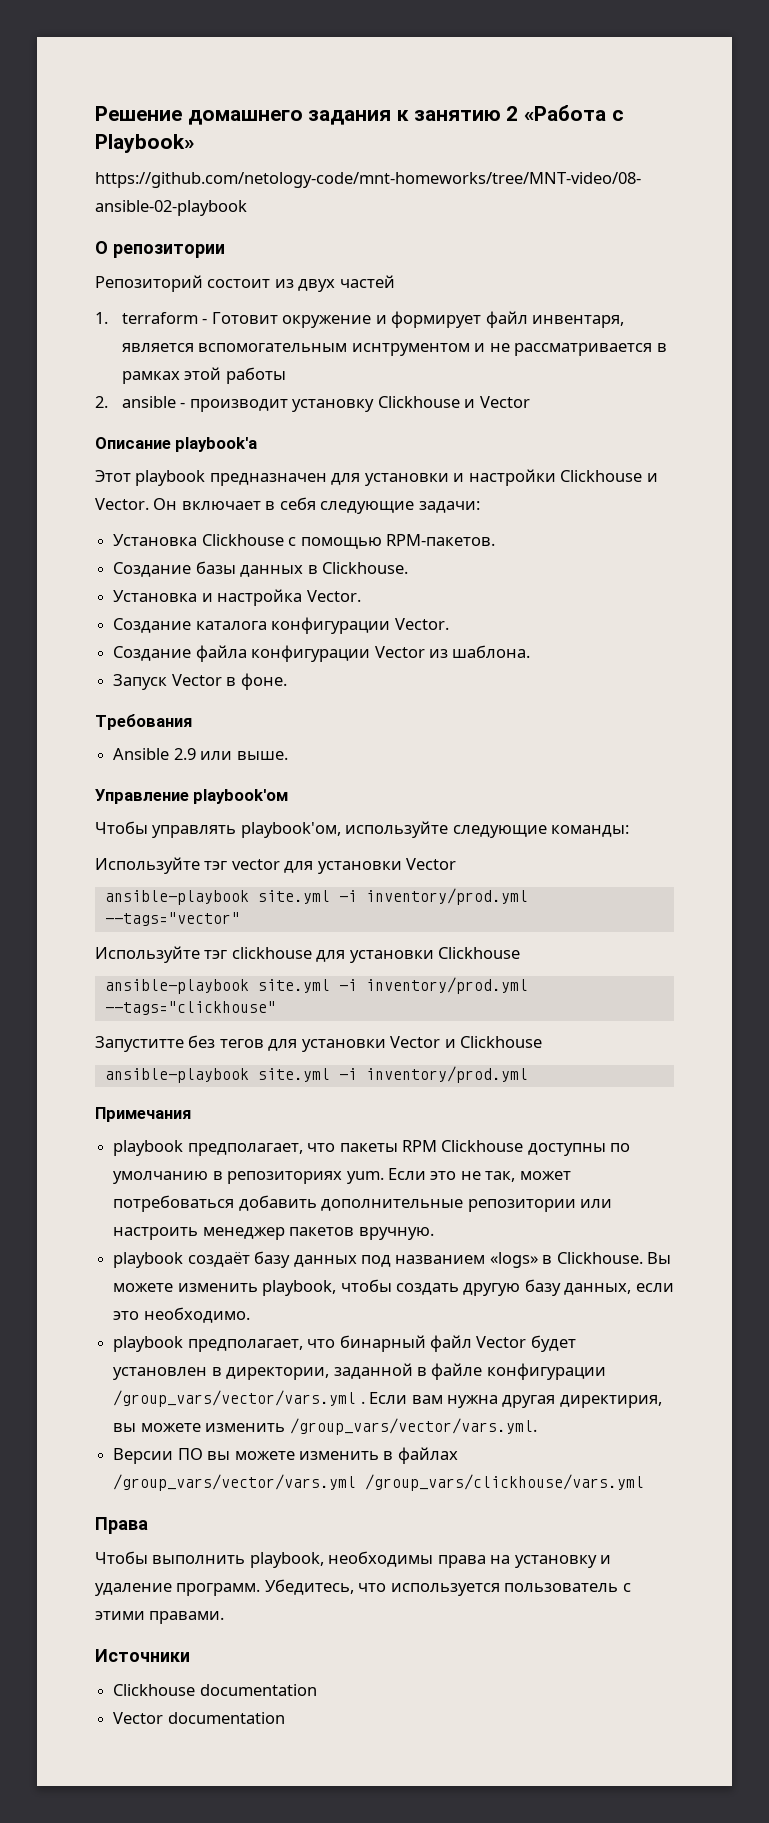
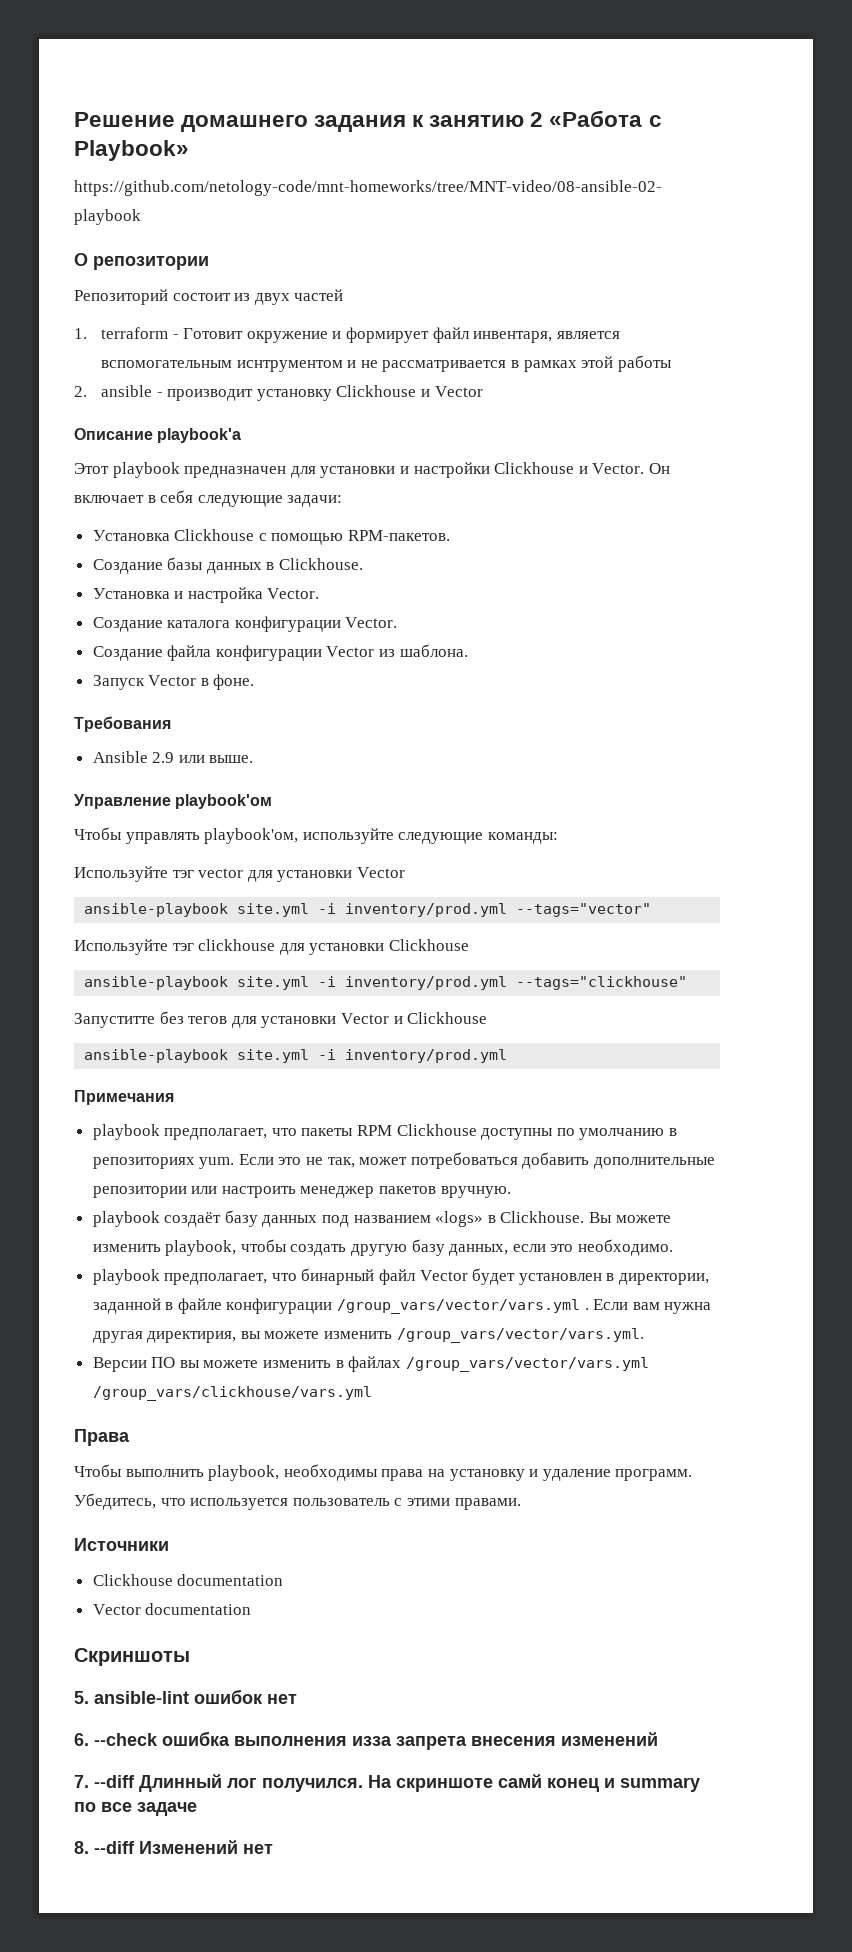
(285, 1718) none -> [74,1648,190,1666] [74,1689,297,1704] [74,1731,658,1750] [74,1774,700,1792] [74,1802,197,1816] [74,1840,273,1854] // Скриншоты // 5. ansible-lint ошибок нет // 6. --check ошибка выполнения изза запрета внесения изменений // 7. --diff Длинный лог получился. На скриншоте самй конец и summary по все задаче // 8. --diff Изменений нет

